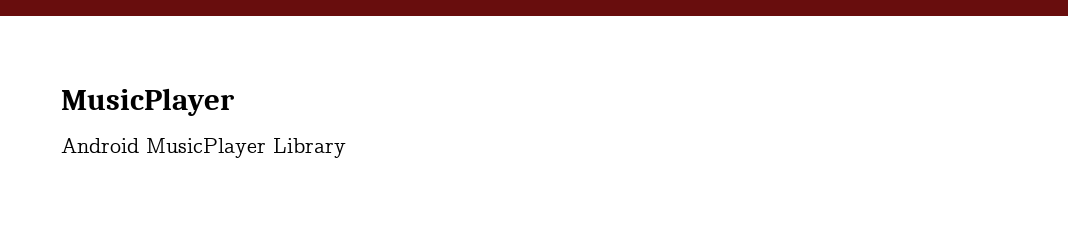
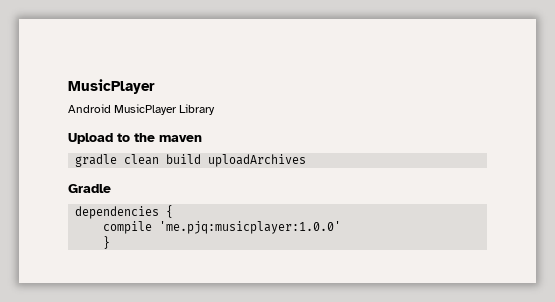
(346, 148) none -> [68,133,202,144] [75,154,307,167] [68,184,111,193] [75,205,174,219] [103,221,342,234] [103,236,111,249] // Upload to the maven // gradle clean build uploadArchives // Gradle // dependencies { // compile 'me.pjq:musicplayer:1.0.0' // }

